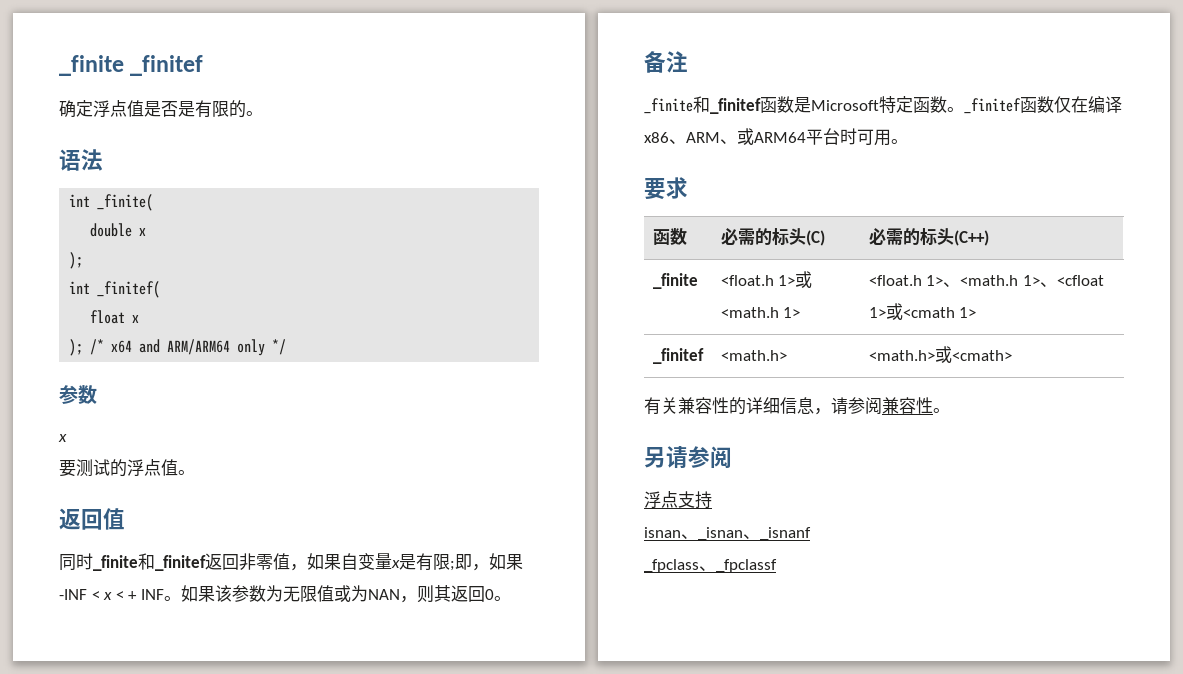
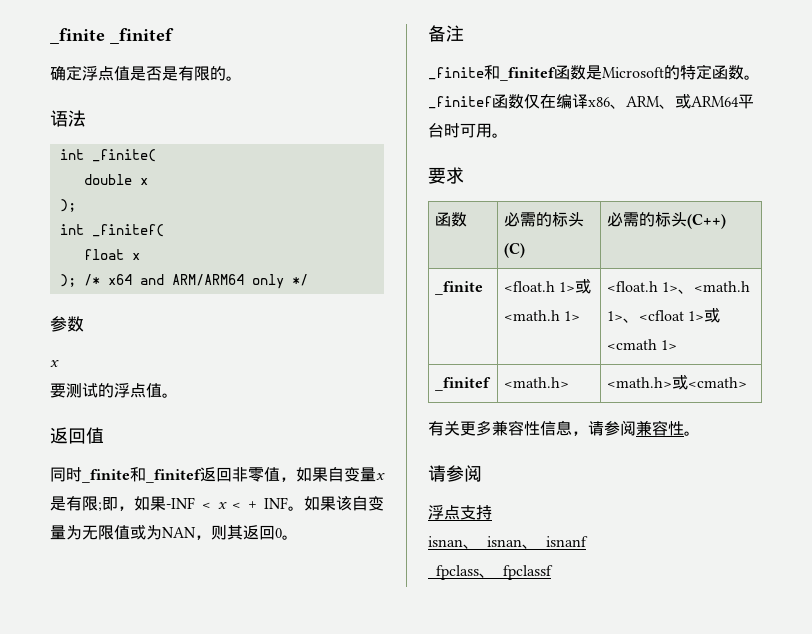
[231,585,266,602] 参数 -> [351,496,384,511] [50,525,66,540] 自变量
(879, 105) none -> [664,65,680,80] 的
[678,397,780,415] 兼容性的详细 -> [460,420,540,436] 更多兼容性
[644,447,666,468] 另 -> (700, 433) none

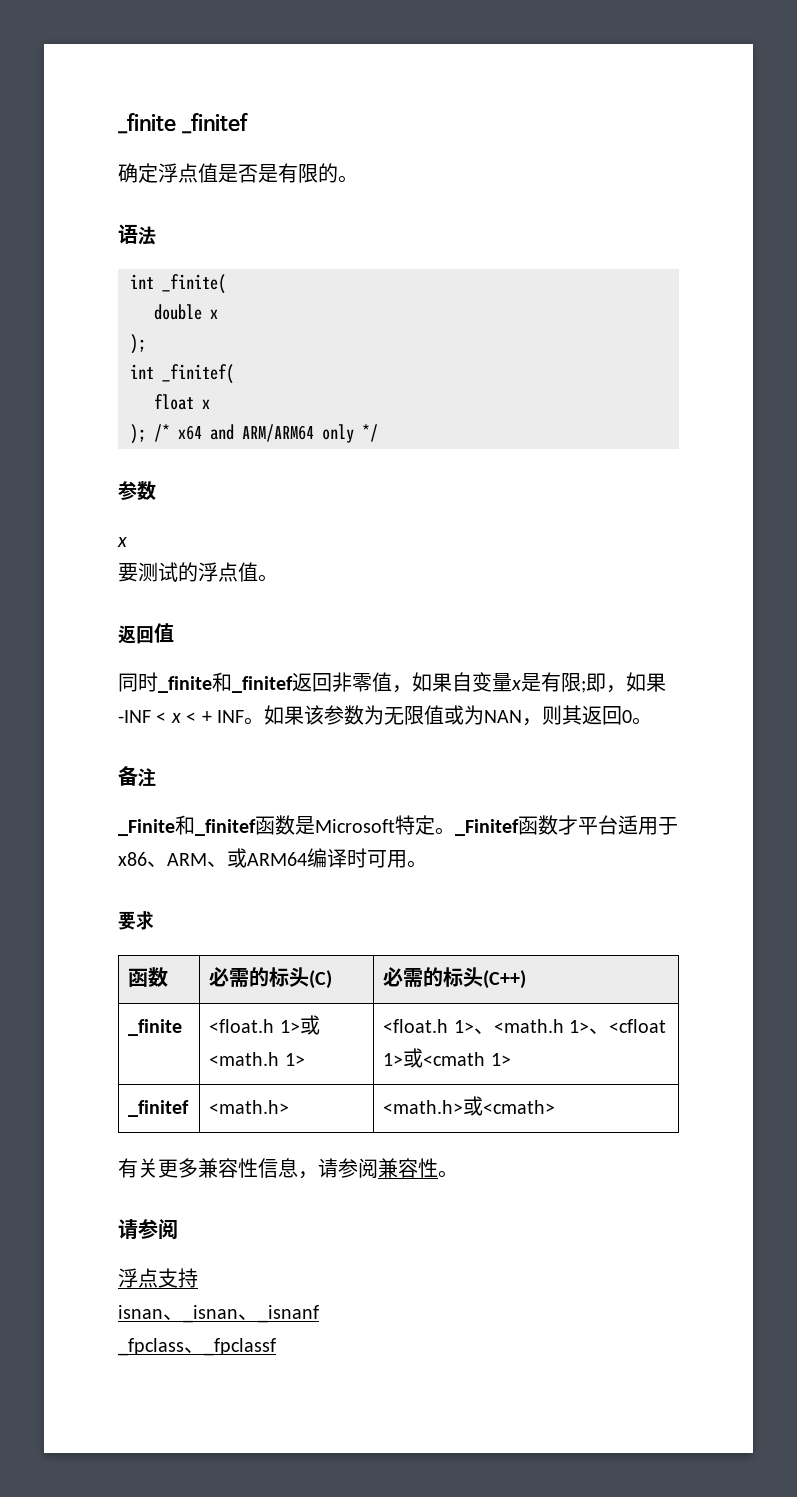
[351,496,384,511] [50,525,66,540] 自变量 -> [324,705,364,725] 参数
[428,67,484,80] _finite -> [118,819,175,836] _Finite
[664,64,760,80] [428,94,588,109] 的特定函数。_finitef函数仅在编译 -> [395,815,678,836] 特定。_Finitef函数才平台适用于
[738,94,754,109] [428,123,444,138] 平台 -> [307,848,347,868] 编译

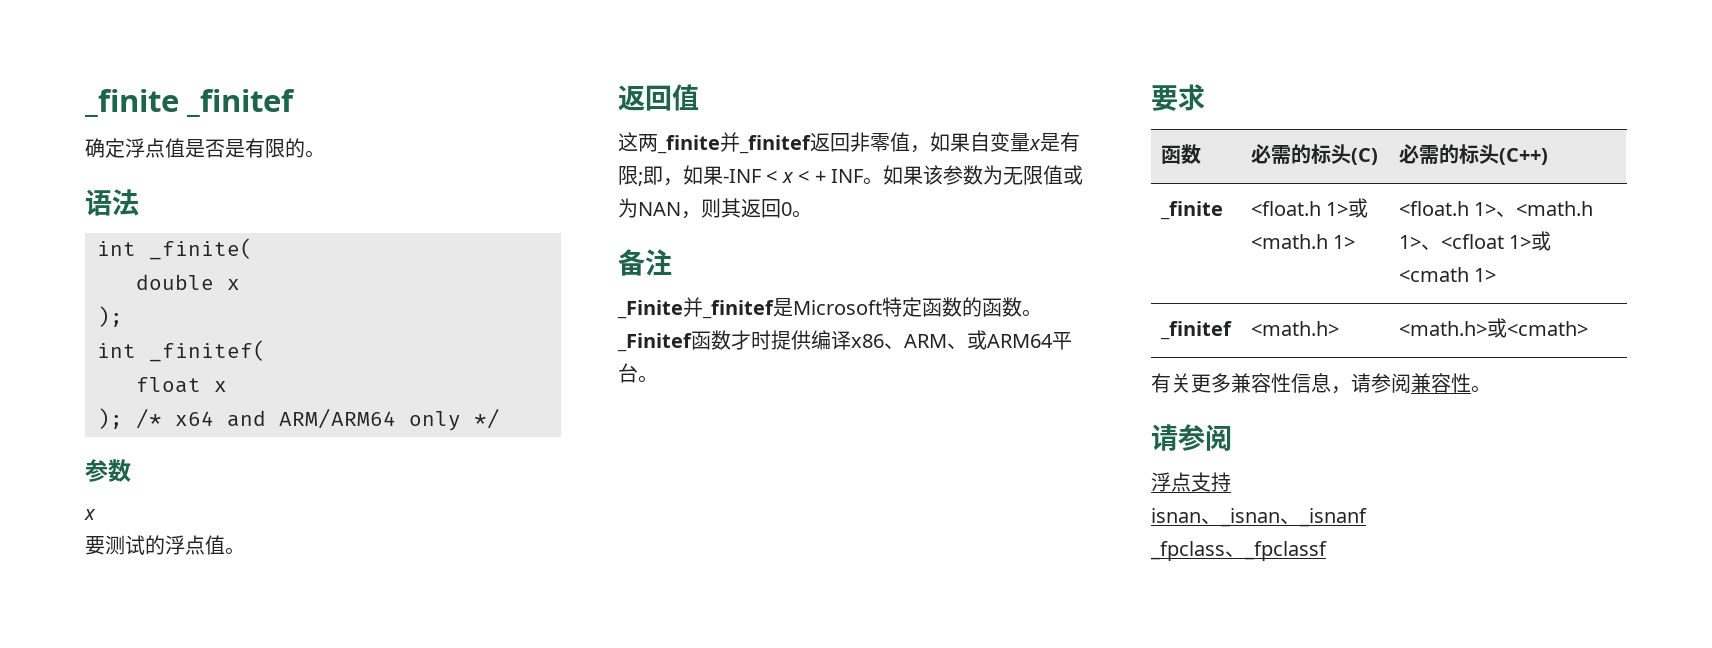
[118,672,232,693] 同时_finite和 -> [618,132,740,154] 这两_finite并
[175,815,435,836] 和_finitef函数是Microsoft特定 -> [683,297,1022,319] 并_finitef是Microsoft特定函数的函数
[578,815,678,835] 平台适用于 -> [751,330,851,350] 时提供编译
[307,848,407,868] 编译时可用 -> [1052,332,1072,350] [618,363,638,383] 平台

